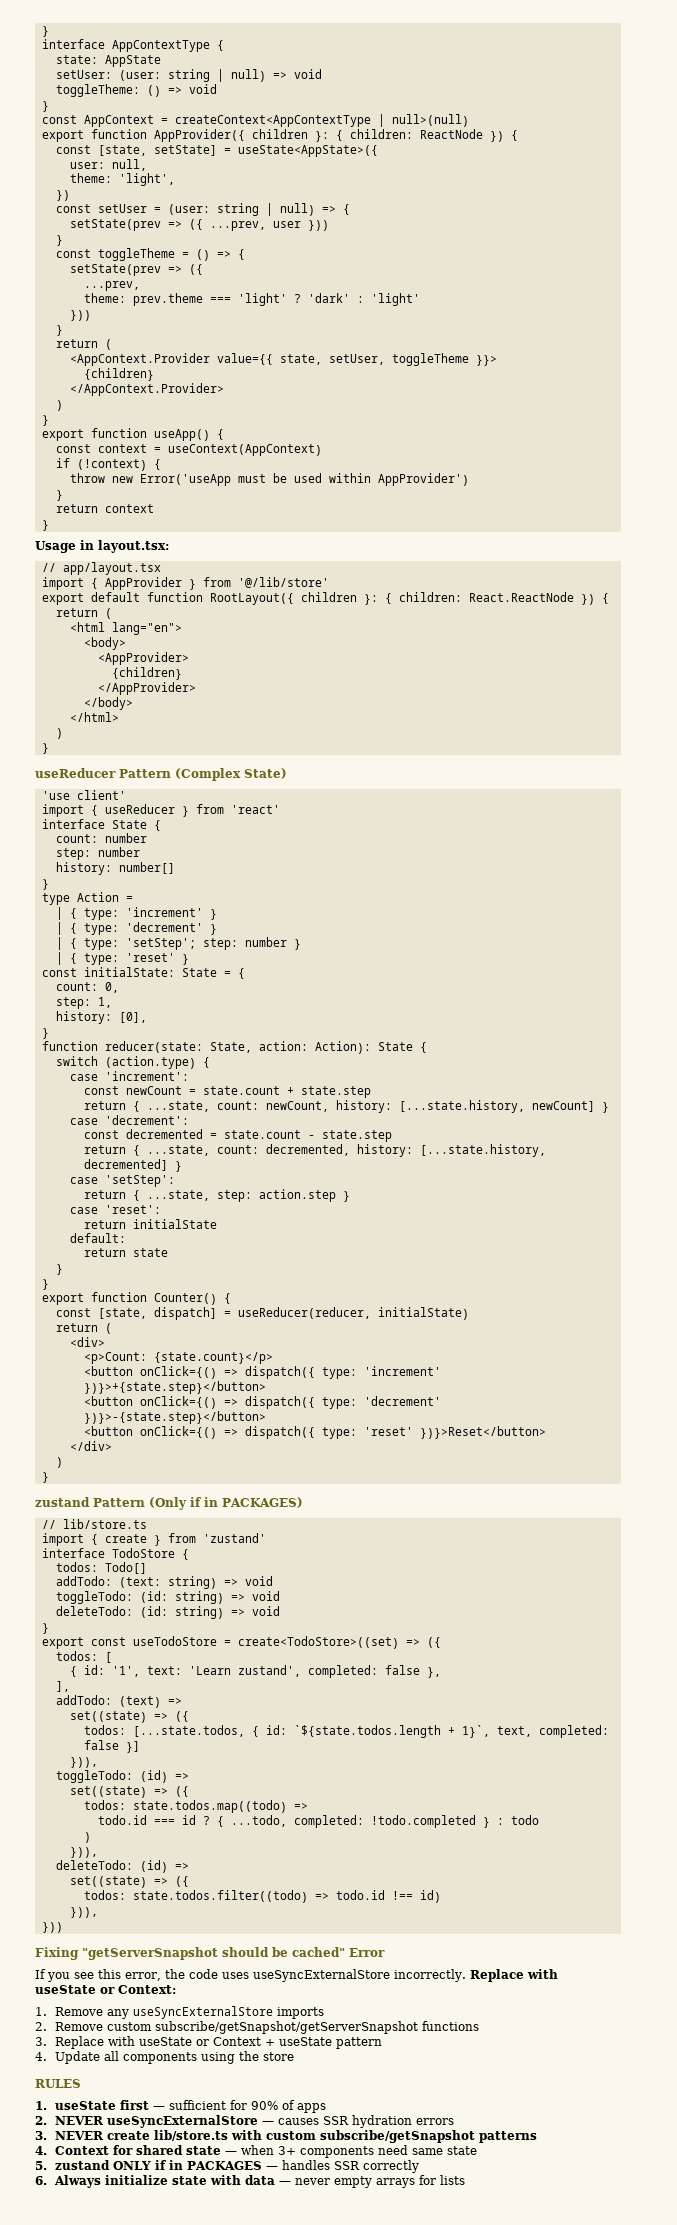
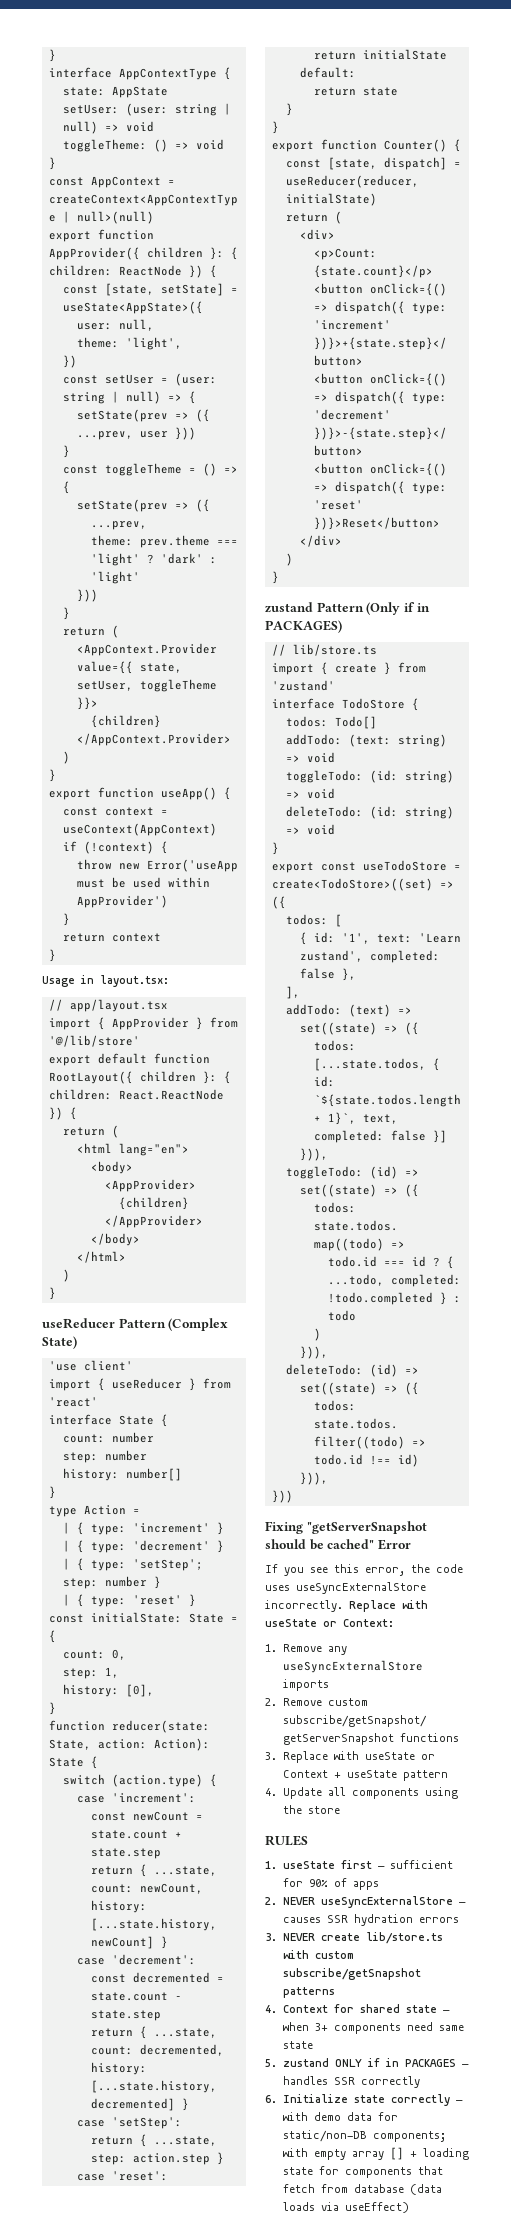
[54,2175,466,2188] Always initialize state with data — never empty arrays for lists -> [282,2094,463,2106] [282,2112,398,2121] [282,2130,446,2142] [282,2147,469,2160] [282,2166,443,2178] [282,2184,442,2195] [282,2202,409,2213] Initialize state correctly — with demo data for static/non-DB components; with empty array [] + loading state for components that fetch from database (data loads via useEffect)

